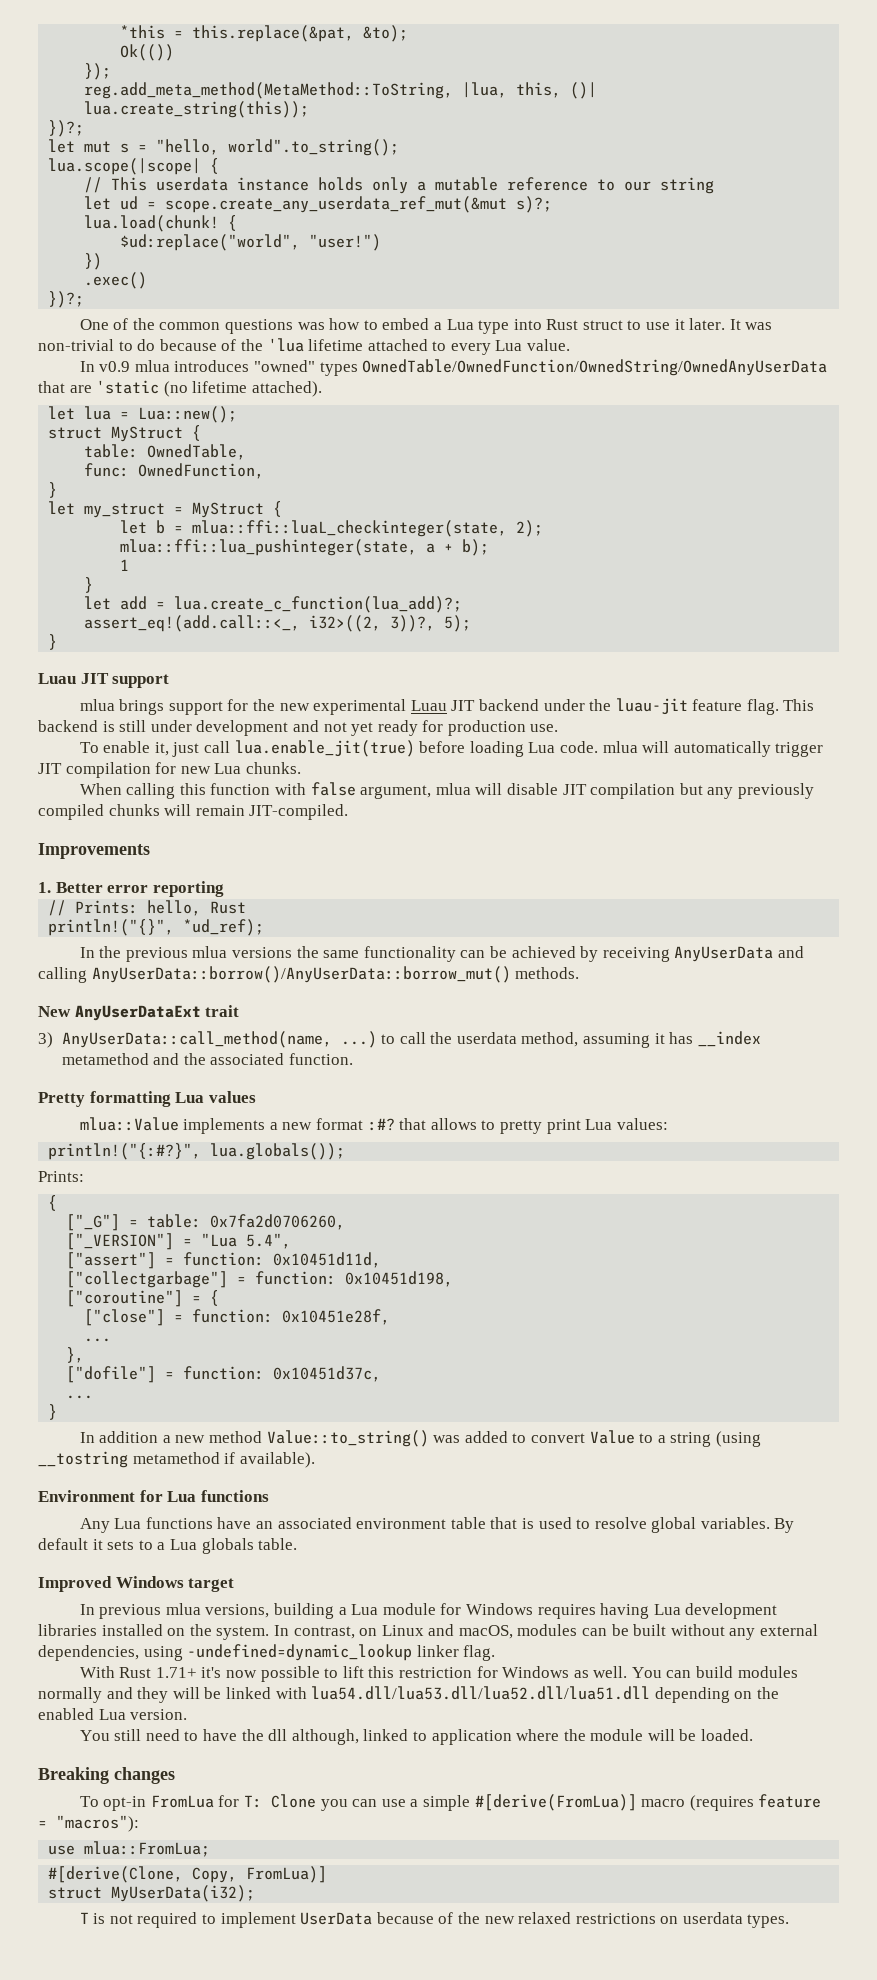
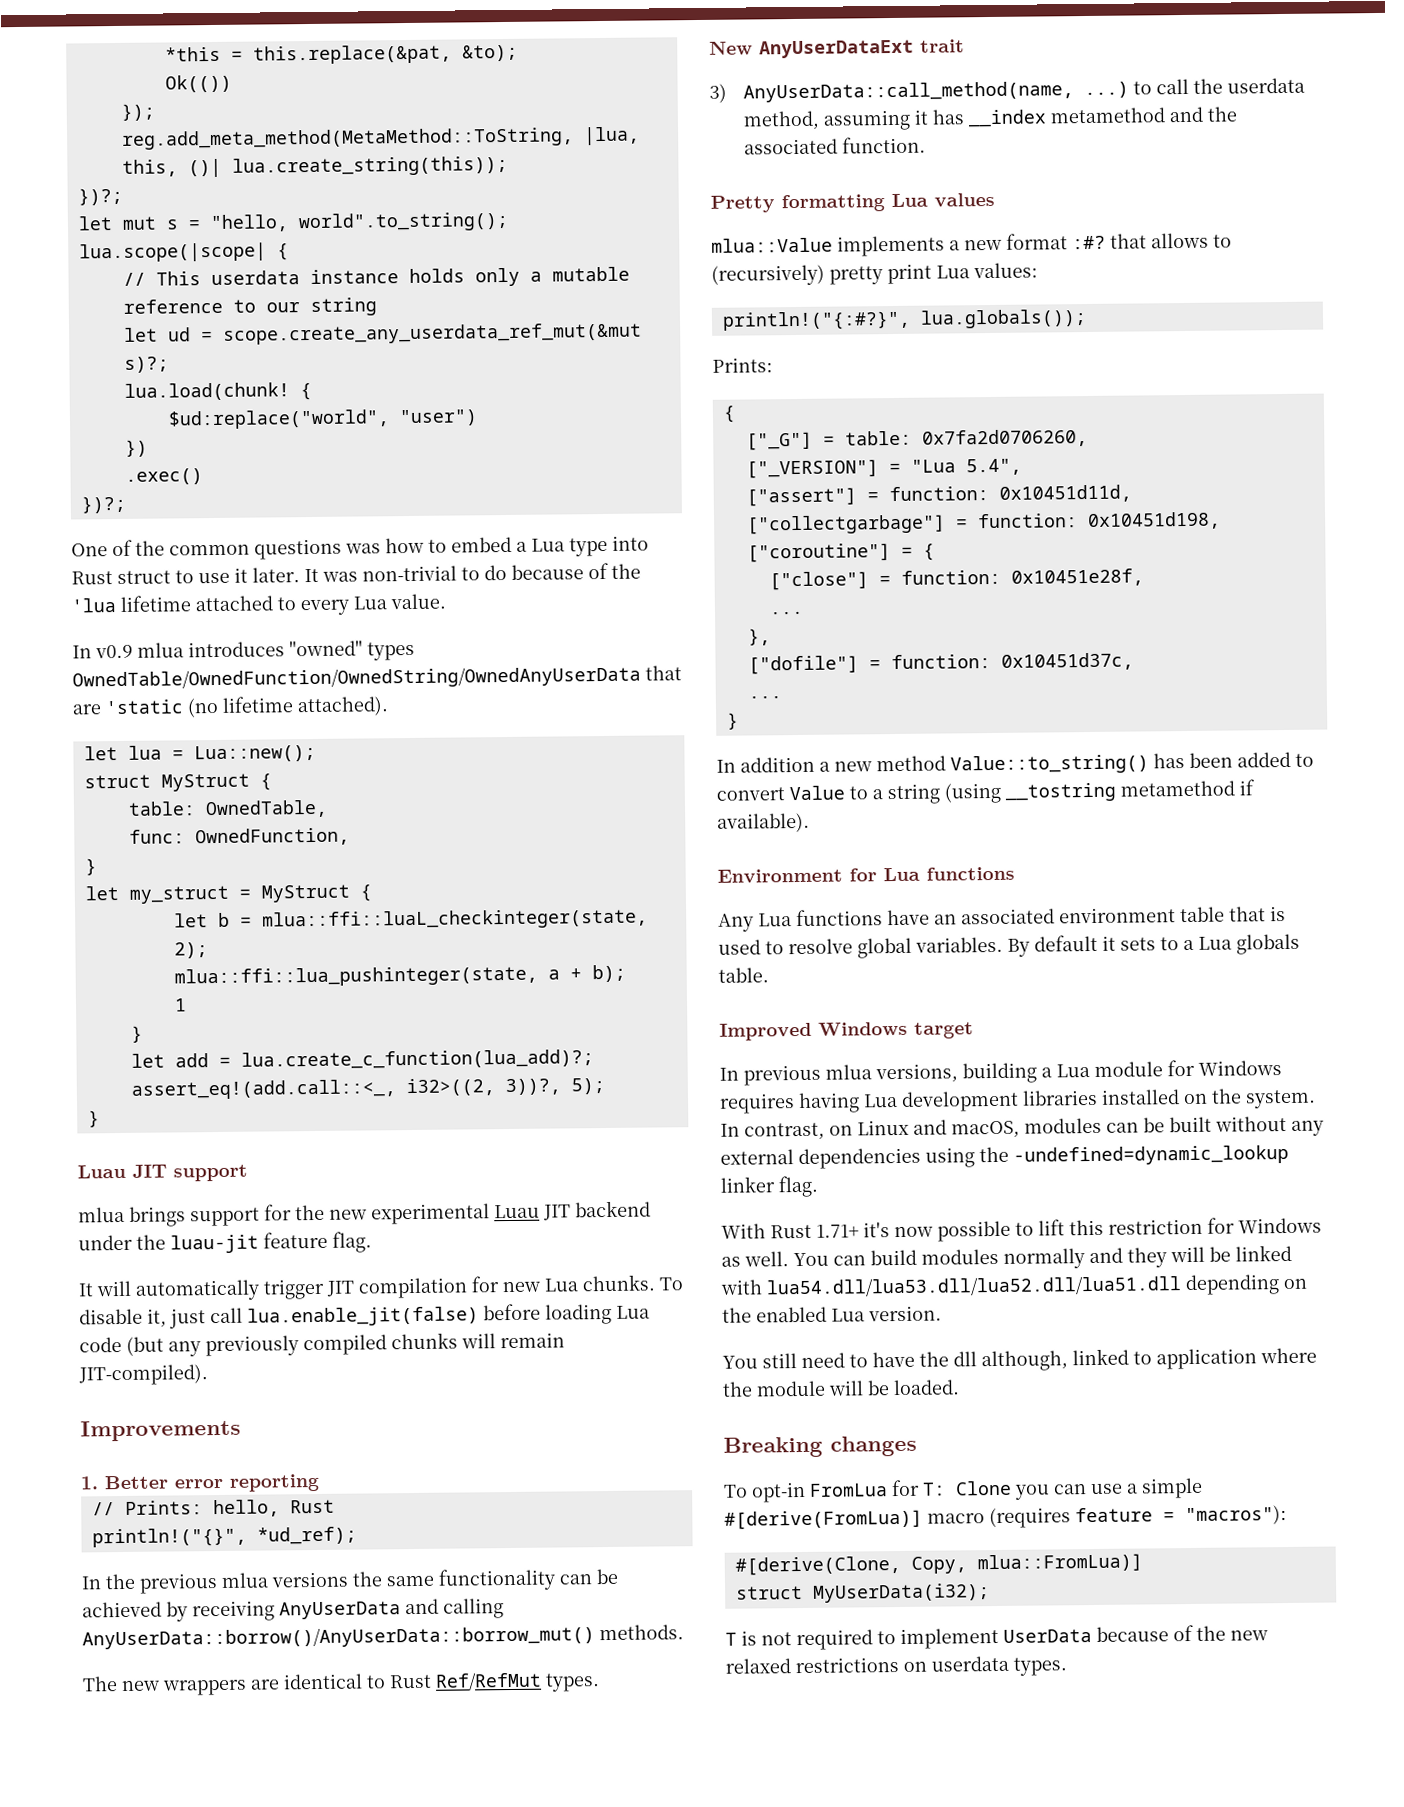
[309,234,382,251] "user!") -> [398,409,478,427] "user")
[783,699,815,711] [38,720,559,736] [79,740,638,757] This backend is still under development and not yet ready for production use. // To enable it, just call lua.enable_jit(true) before loading Lua code. mlua -> [78,1283,94,1297] // It
[79,782,703,799] // When calling this function with false argument, mlua will disable JIT compilation but -> [659,1277,683,1291] [79,1303,650,1329] [79,1336,164,1356] To disable it, just call lua.enable_jit(false) before loading Lua code (but
[249,804,349,820] JIT-compiled. -> [78,1364,208,1386] JIT-compiled).
(580, 973) none -> [82,1671,600,1696] // The new wrappers are identical to Rust Ref/RefMut types.
(496, 1125) none -> [711,264,825,286] (recursively)
[433,1435,461,1443] was -> [1153,752,1233,769] has been
[38,1645,183,1661] dependencies, using -> [798,1146,1009,1170] dependencies using the
[48,1841,211,1857] // use mlua::FromLua; -> (1287, 1515) none
[246,1866,328,1883] FromLua)] -> [976,1553,1143,1573] mlua::FromLua)]

